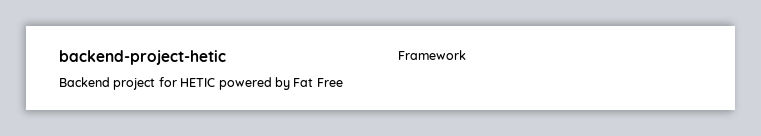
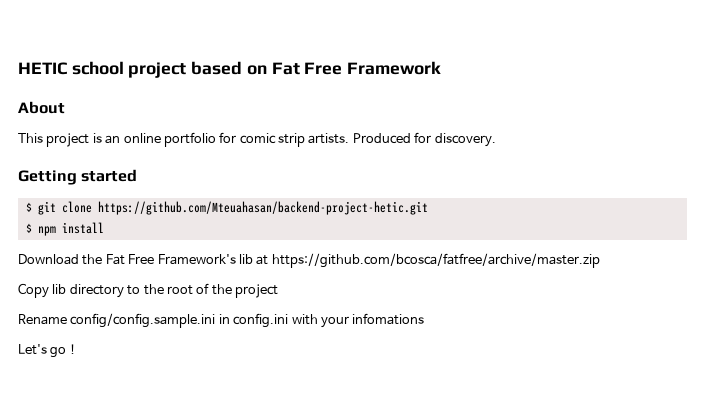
[59,50,226,65] [59,77,343,90] [398,50,466,60] backend-project-hetic // Backend project for HETIC powered by Fat Free Framework -> [18,61,442,78] [18,101,65,114] [18,132,496,147] [18,169,138,185] [25,201,428,215] [25,222,104,236] [18,253,600,268] [18,283,278,298] [18,313,425,328] [18,344,76,358] HETIC school project based on Fat Free Framework // About // This project is an online portfolio for comic strip artists. Produced for discovery. // Getting started // $ git clone https://github.com/Mteuahasan/backend-project-hetic.git // $ npm install // Download the Fat Free Framework's lib at https://github.com/bcosca/fatfree/archive/master.zip // Copy lib directory to the root of the project // Rename config/config.sample.ini in config.ini with your infomations // Let's go !

